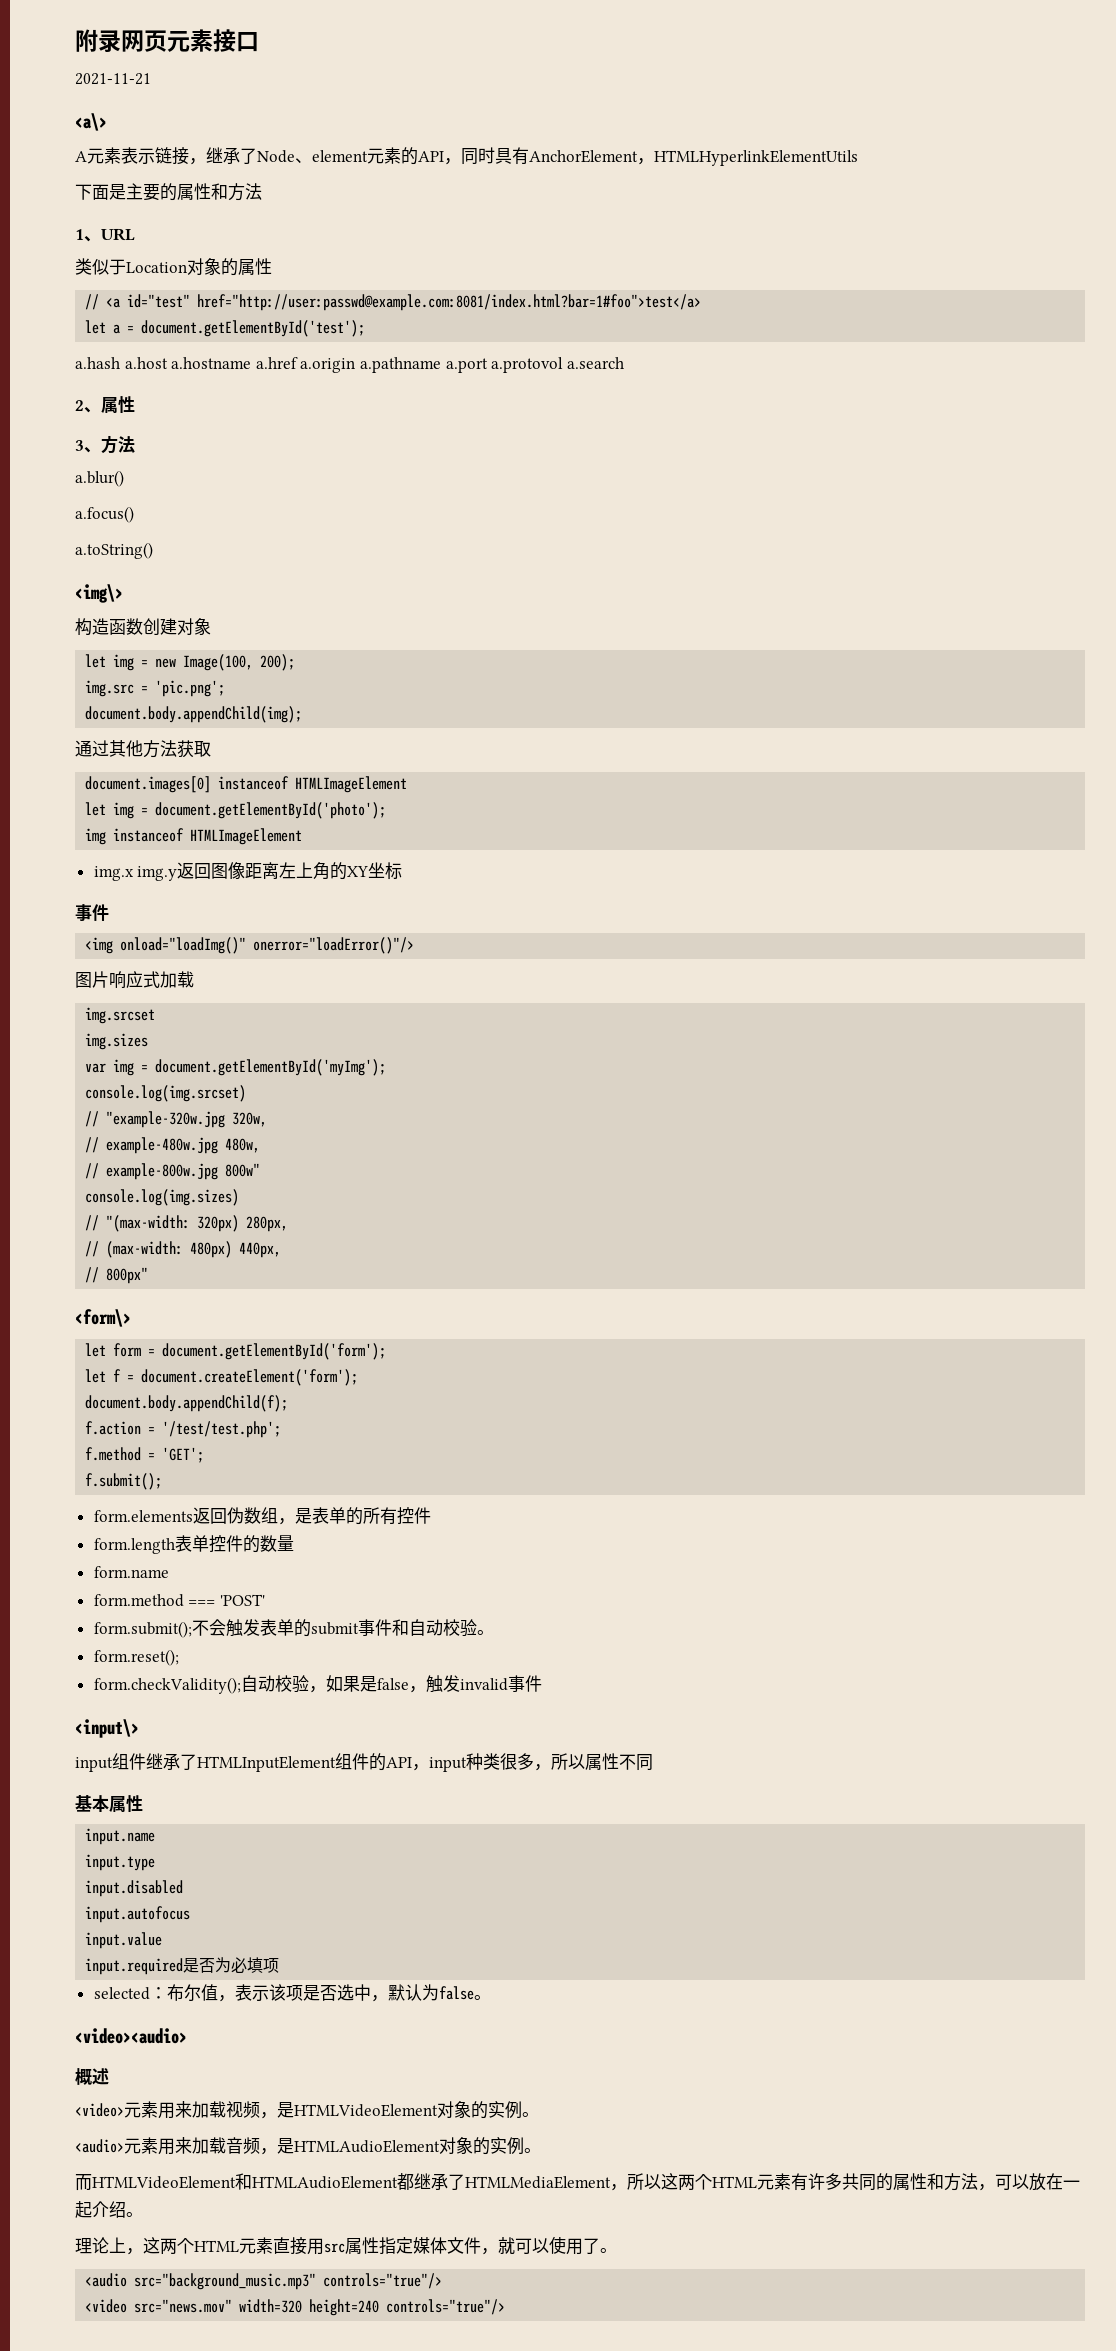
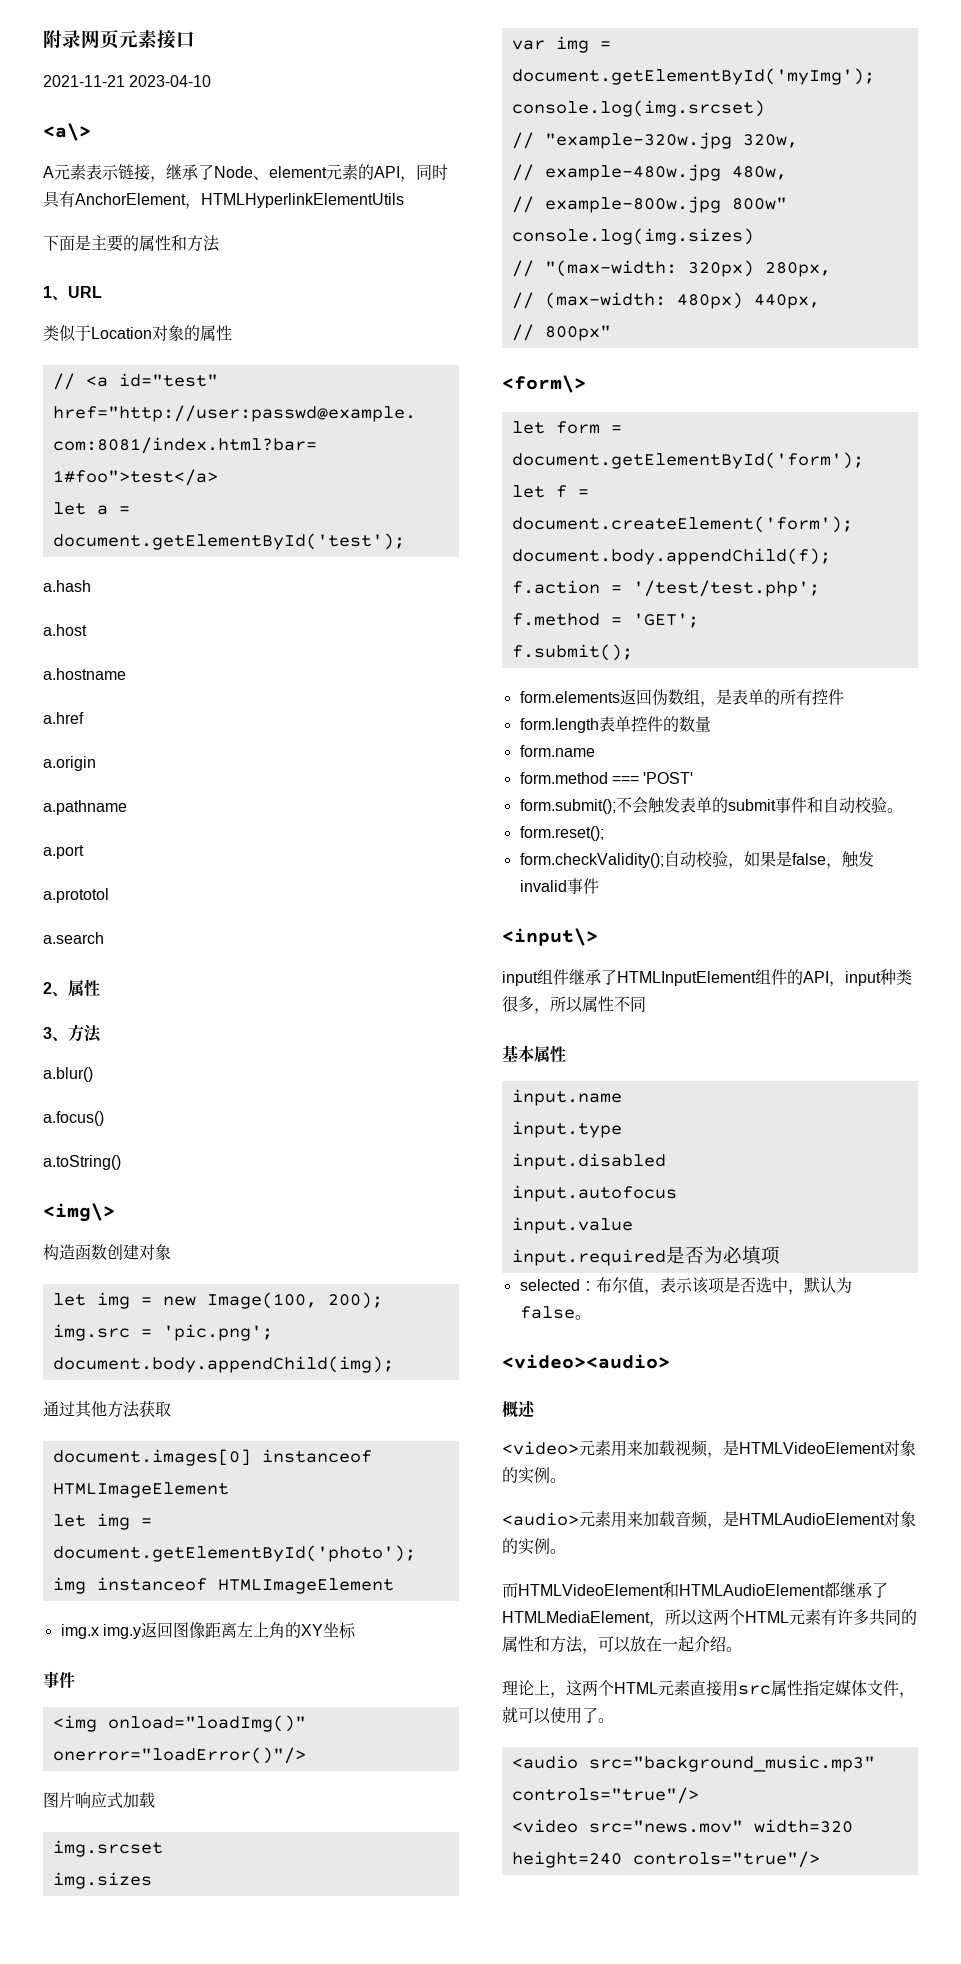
(151, 79) none -> [129,75,212,87] 2023-04-10
(120, 363) none -> (91, 586) //
(168, 363) none -> (87, 630) //
(252, 363) none -> (126, 674) //
(298, 363) none -> (84, 718) //
(356, 365) none -> (96, 763) //
(441, 365) none -> (127, 807) //
[491,357,564,373] a.protovol -> [43,888,109,903] // a.prototol //

